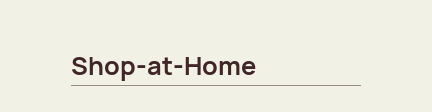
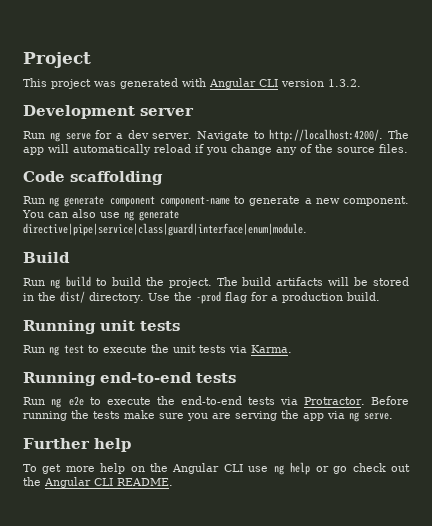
[71,57,256,81] Shop-at-Home -> [23,52,91,68] [23,78,361,89] [23,105,194,119] [23,129,409,142] [23,144,408,155] [23,171,163,185] [23,196,410,207] [22,209,179,221] [23,223,307,236] [23,252,70,263] [23,276,409,289] [23,291,380,304] [23,320,180,334] [23,344,292,356] [23,372,236,386] [23,396,410,408] [23,410,393,422] [23,438,131,452] [23,462,410,475] [23,477,173,488] Project // This project was generated with Angular CLI version 1.3.2. // Development server // Run ng serve for a dev server. Navigate to http://localhost:4200/. The app will automatically reload if you change any of the source files. // Code scaffolding // Run ng generate component component-name to generate a new component. You can also use ng generate directive|pipe|service|class|guard|interface|enum|module. // Build // Run ng build to build the project. The build artifacts will be stored in the dist/ directory. Use the -prod flag for a production build. // Running unit tests // Run ng test to execute the unit tests via Karma. // Running end-to-end tests // Run ng e2e to execute the end-to-end tests via Protractor. Before running the tests make sure you are serving the app via ng serve. // Further help // To get more help on the Angular CLI use ng help or go check out the Angular CLI README.

